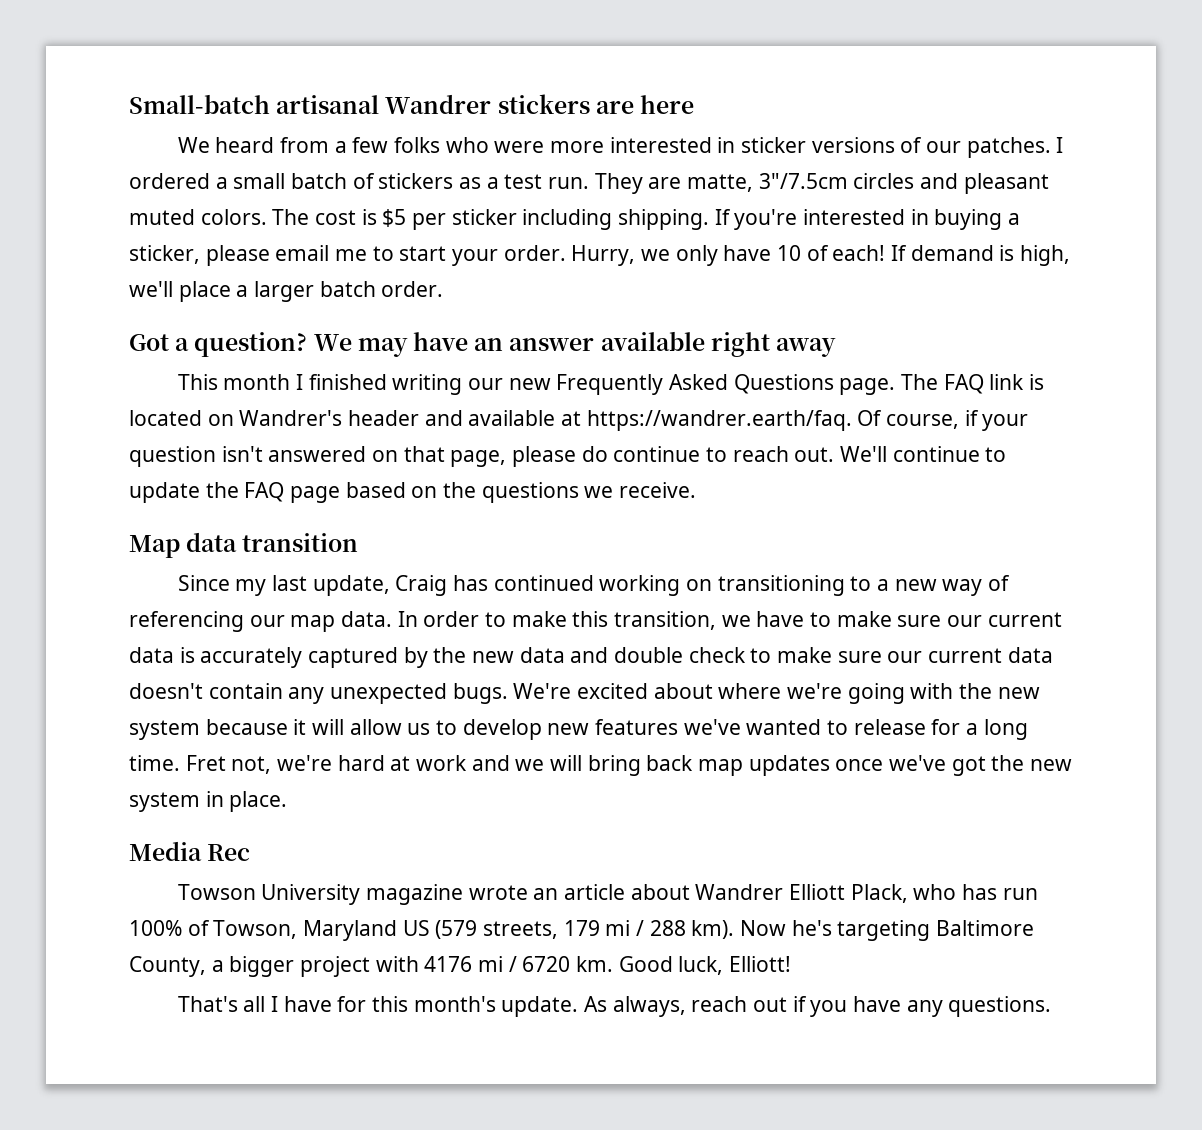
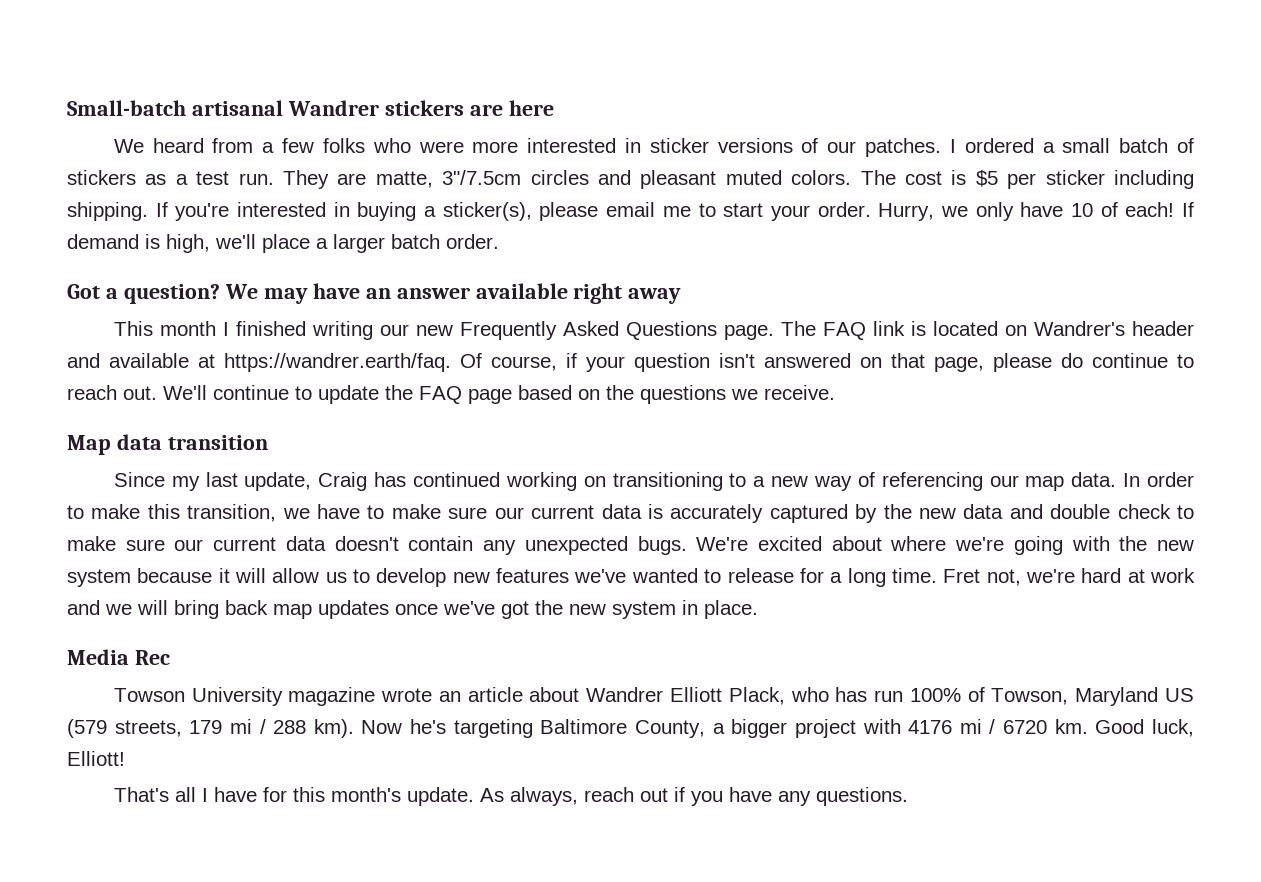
[129,245,200,264] sticker, -> [442,202,532,221] sticker(s),

